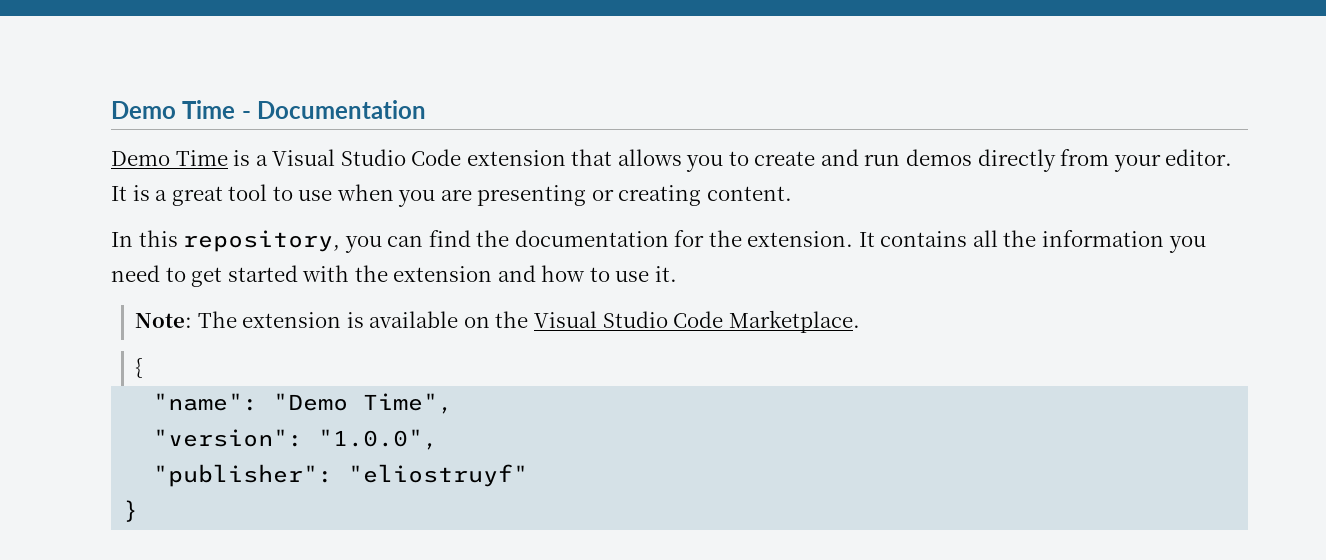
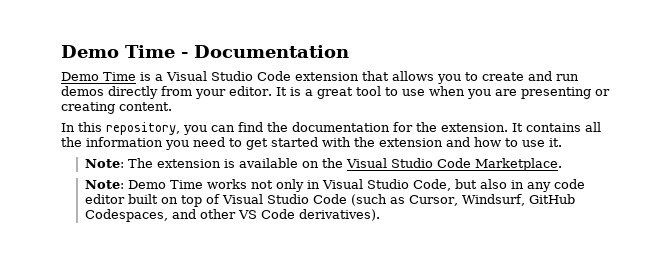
[135,358,144,378] [153,393,454,414] [153,429,439,450] [153,464,529,487] [123,500,139,522] { // "name": "Demo Time", // "version": "1.0.0", // "publisher": "eliostruyf" // } -> [84,179,585,192] [84,194,575,207] [84,209,380,222] Note: Demo Time works not only in Visual Studio Code, but also in any code editor built on top of Visual Studio Code (such as Cursor, Windsurf, GitHub Codespaces, and other VS Code derivatives).

